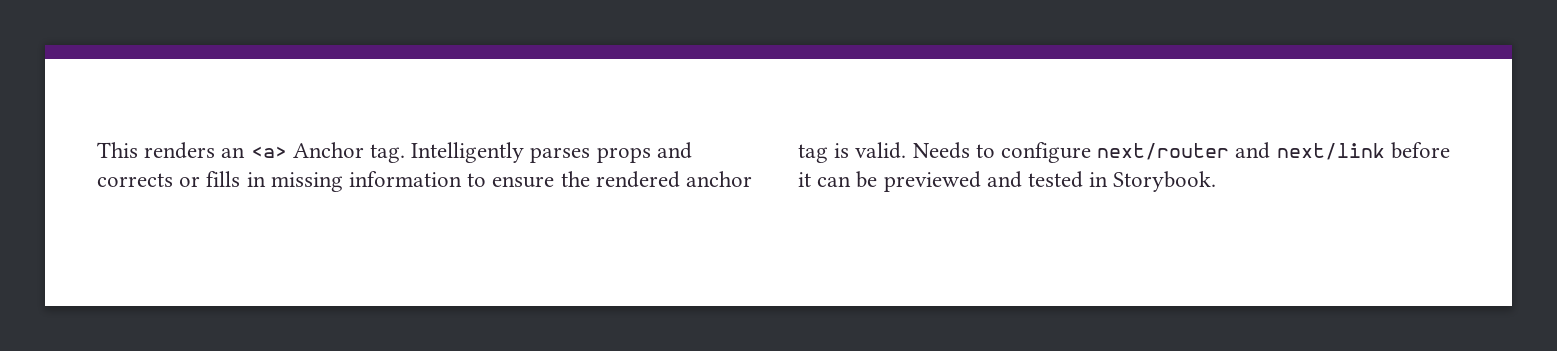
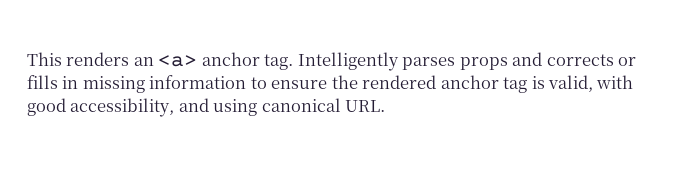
[292,142,364,158] Anchor -> [201,52,260,66] anchor
[855,142,1450,163] [798,171,1217,192] valid. Needs to configure next/router and next/link before it can be previewed and tested in Storybook. -> [548,75,634,92] [27,98,386,117] valid, with good accessibility, and using canonical URL.

